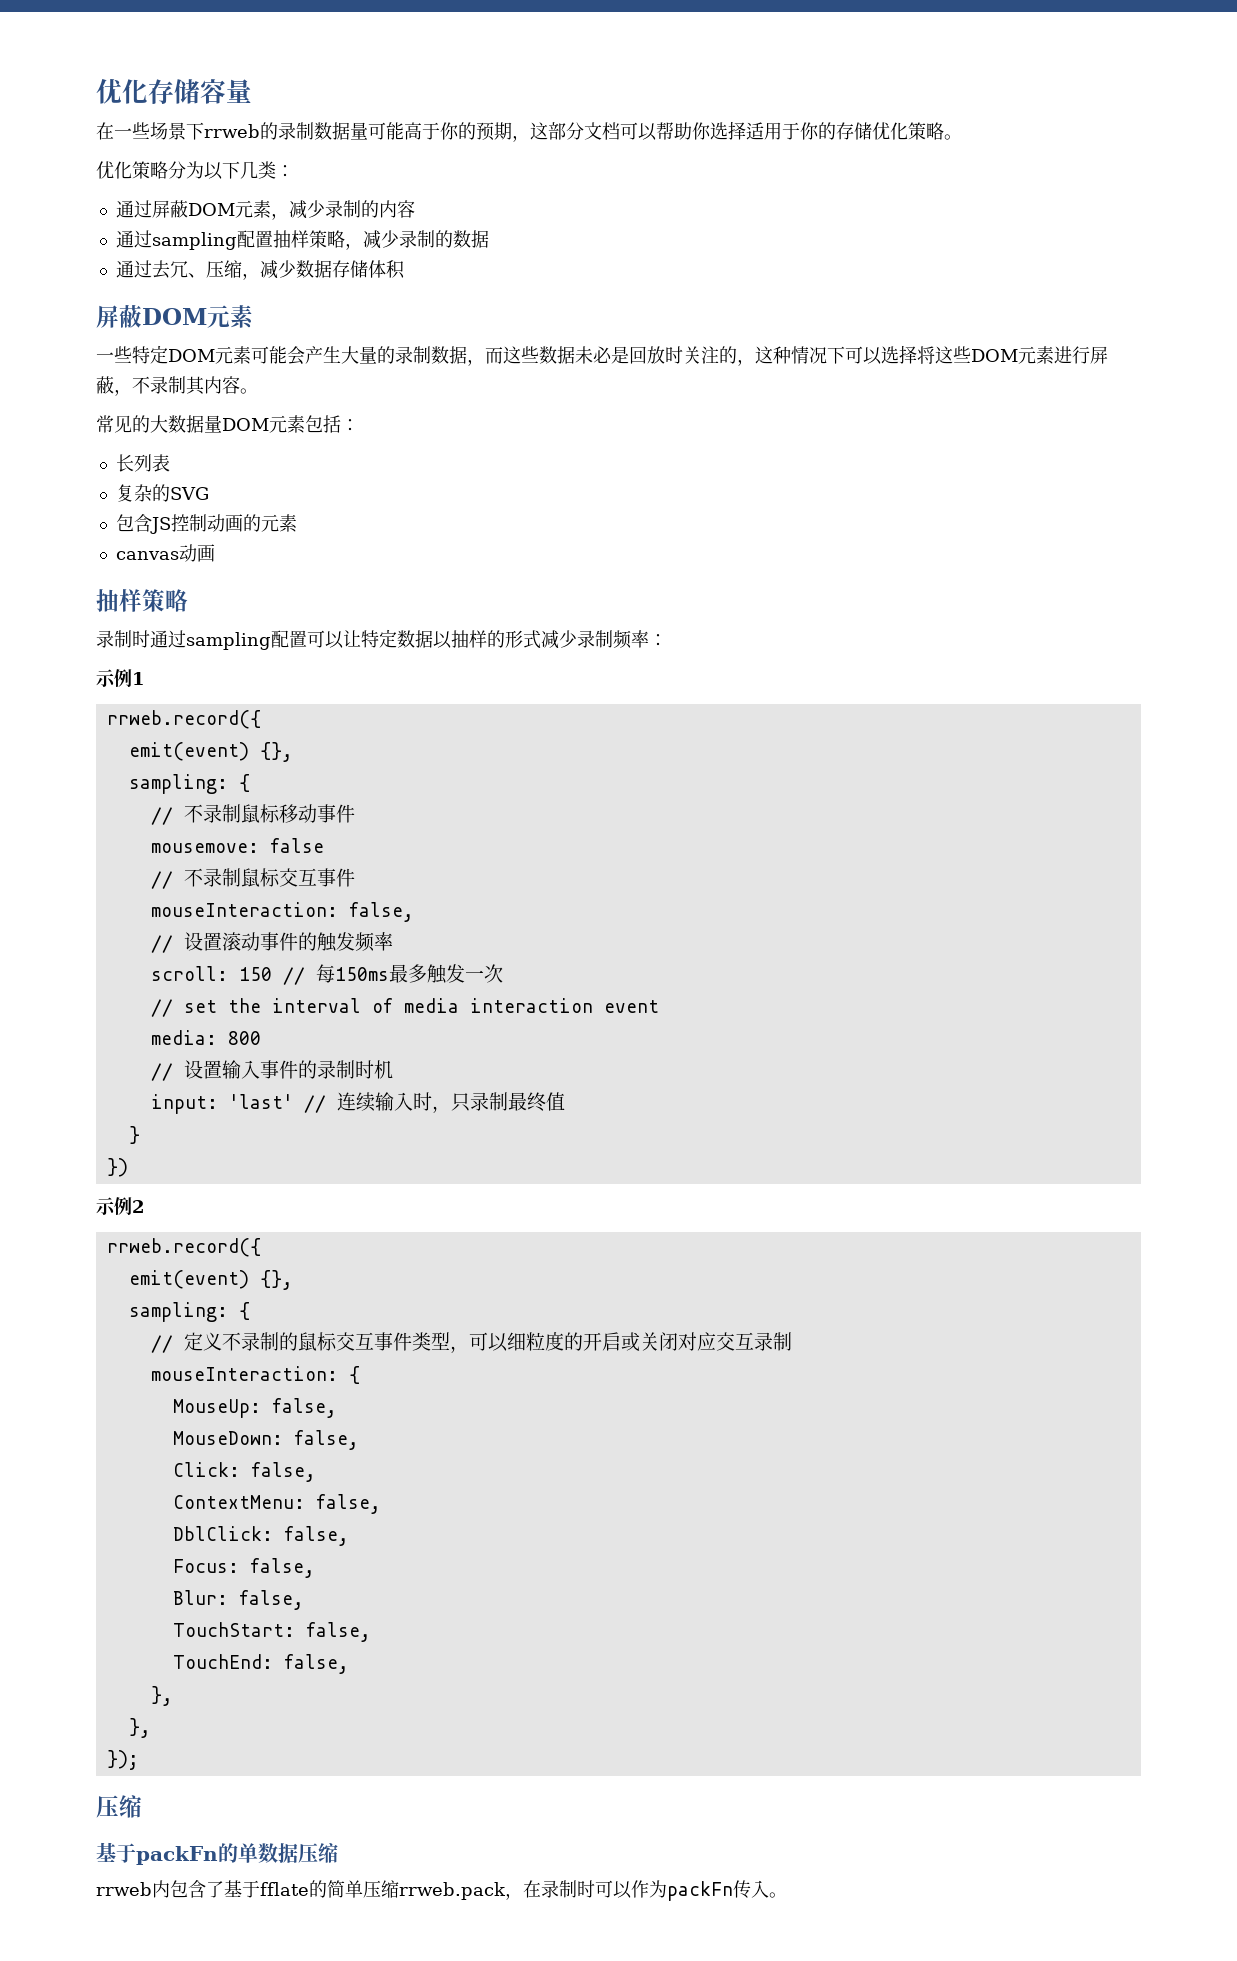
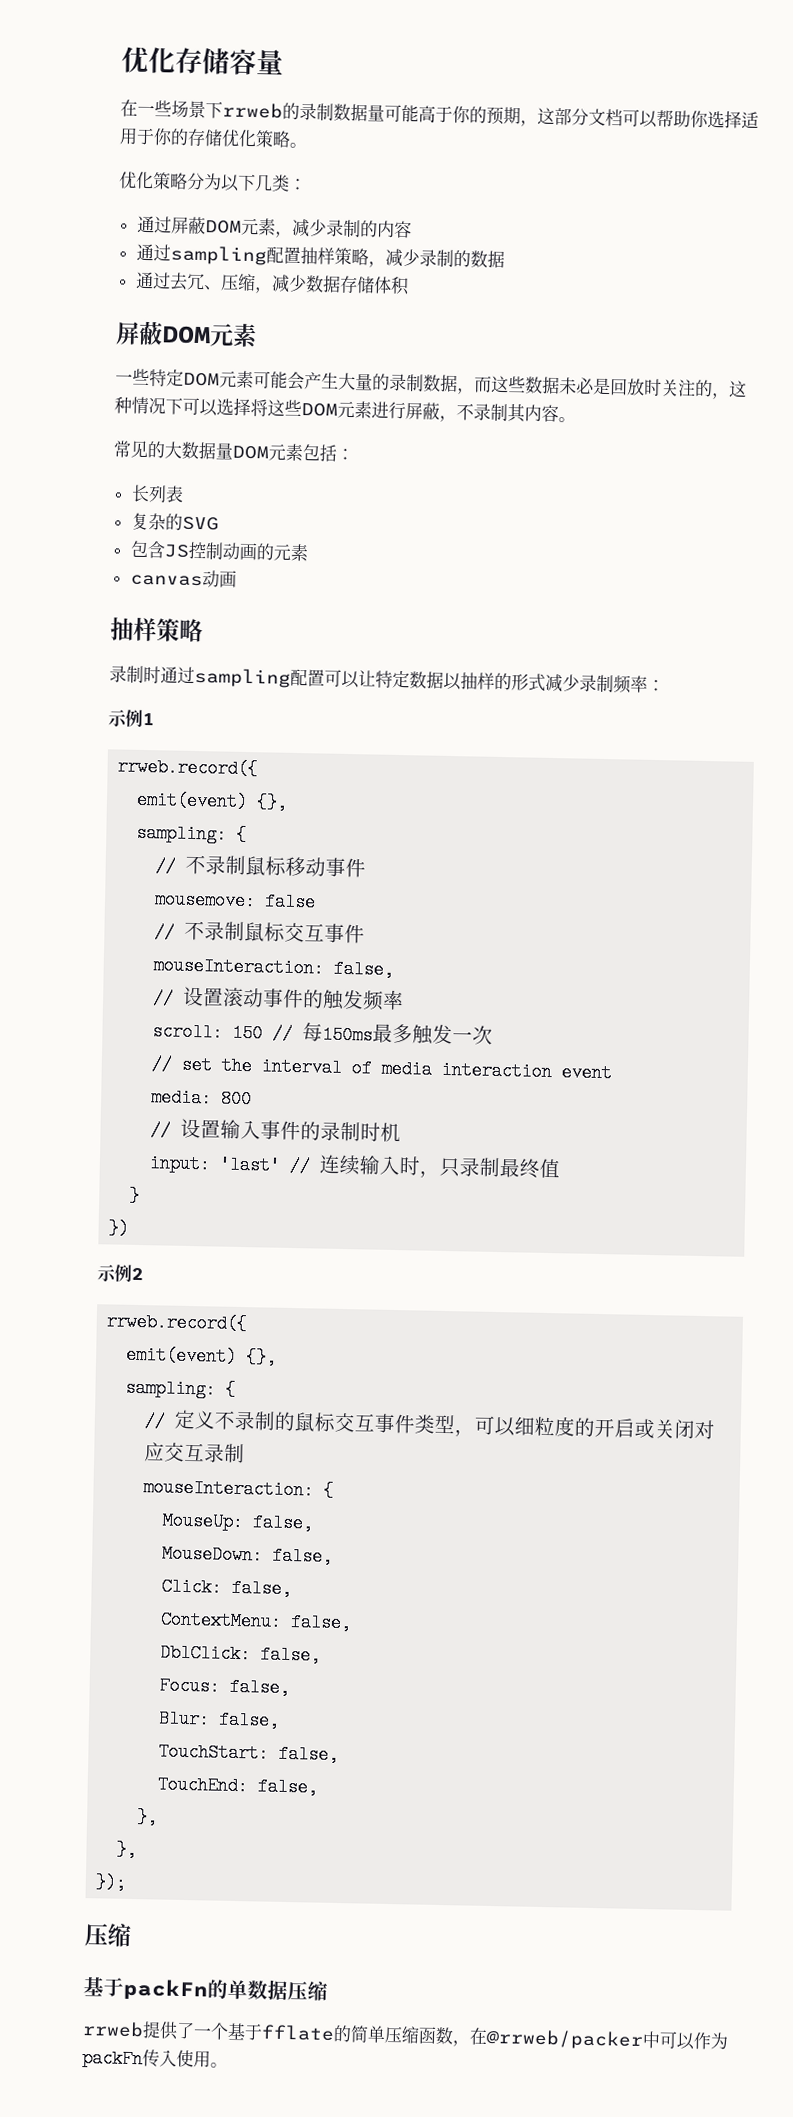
[152,1880,224,1898] 内包含了 -> [142,2021,229,2040] 提供了一个
[399,1880,595,1900] rrweb.pack，在录制时 -> [418,2026,661,2051] 函数，在@rrweb/packer中
(769, 1889) none -> [176,2049,211,2068] 使用

